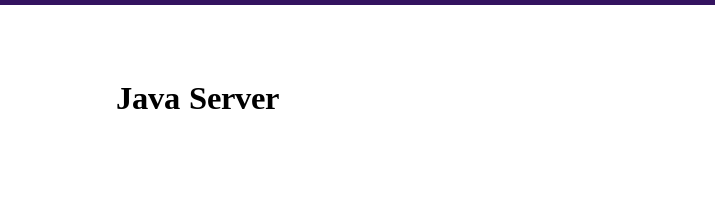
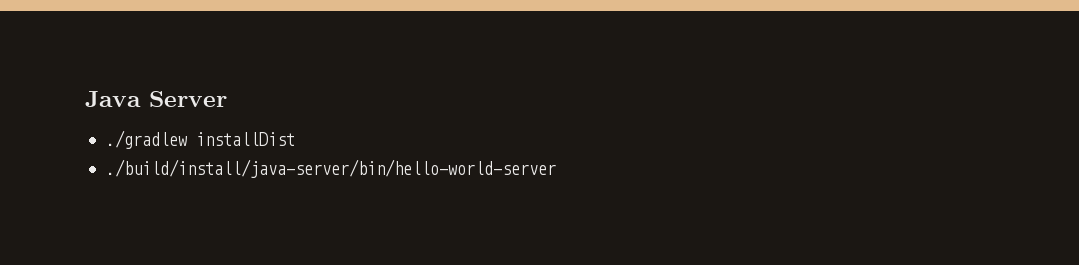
(279, 98) none -> [105,130,295,149] [105,159,556,178] // ./gradlew installDist // ./build/install/java-server/bin/hello-world-server

